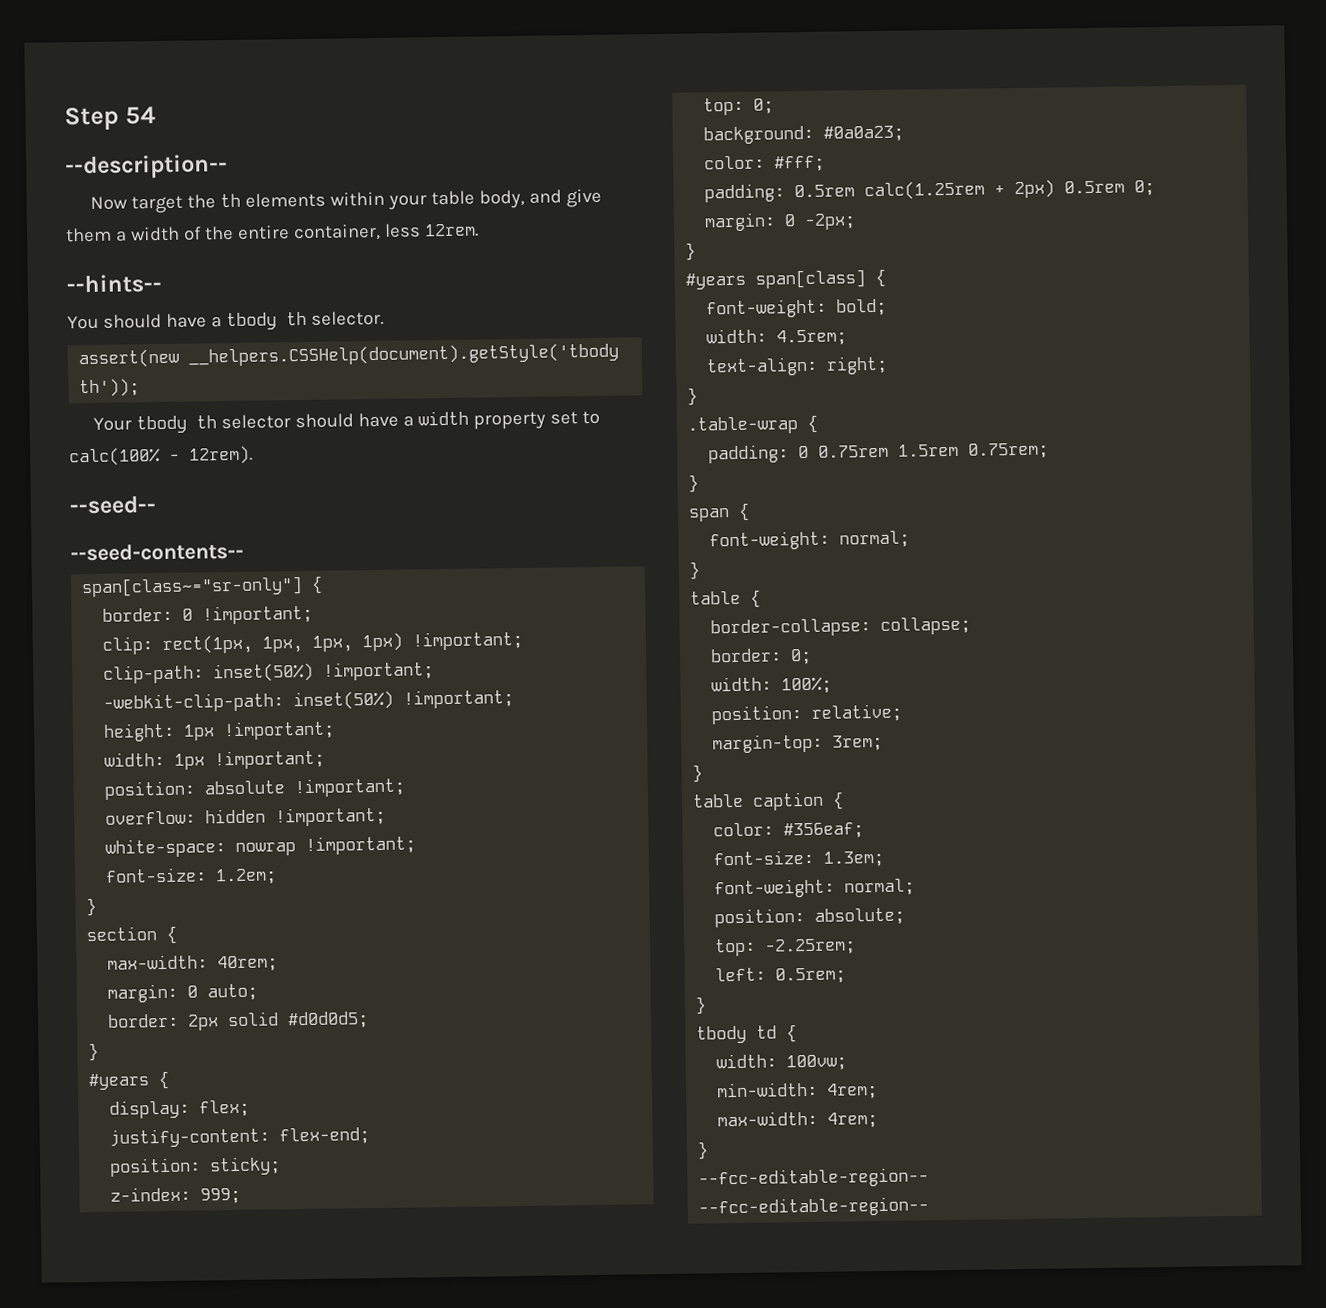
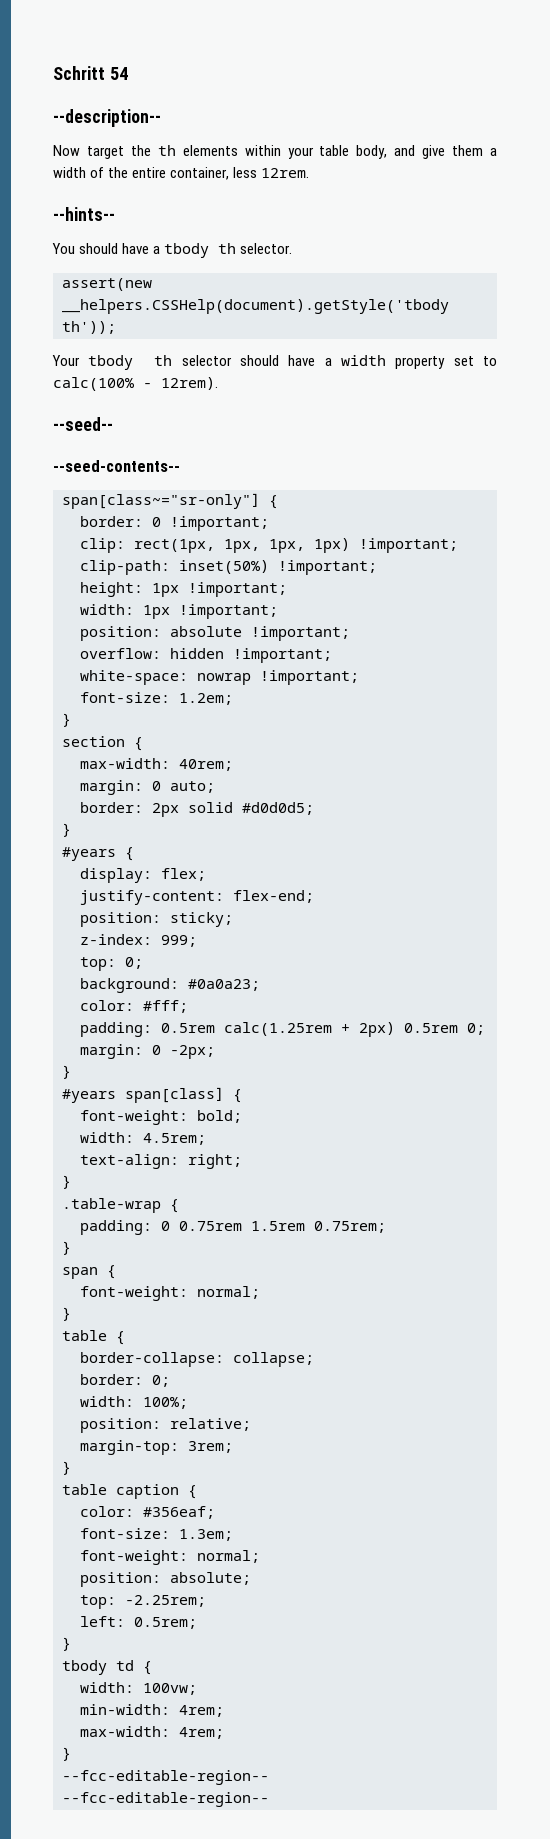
[64,106,119,131] Step -> [53,66,105,80] Schritt
[103,689,515,713] // -webkit-clip-path: inset(50%) !important; -> (377, 567) none

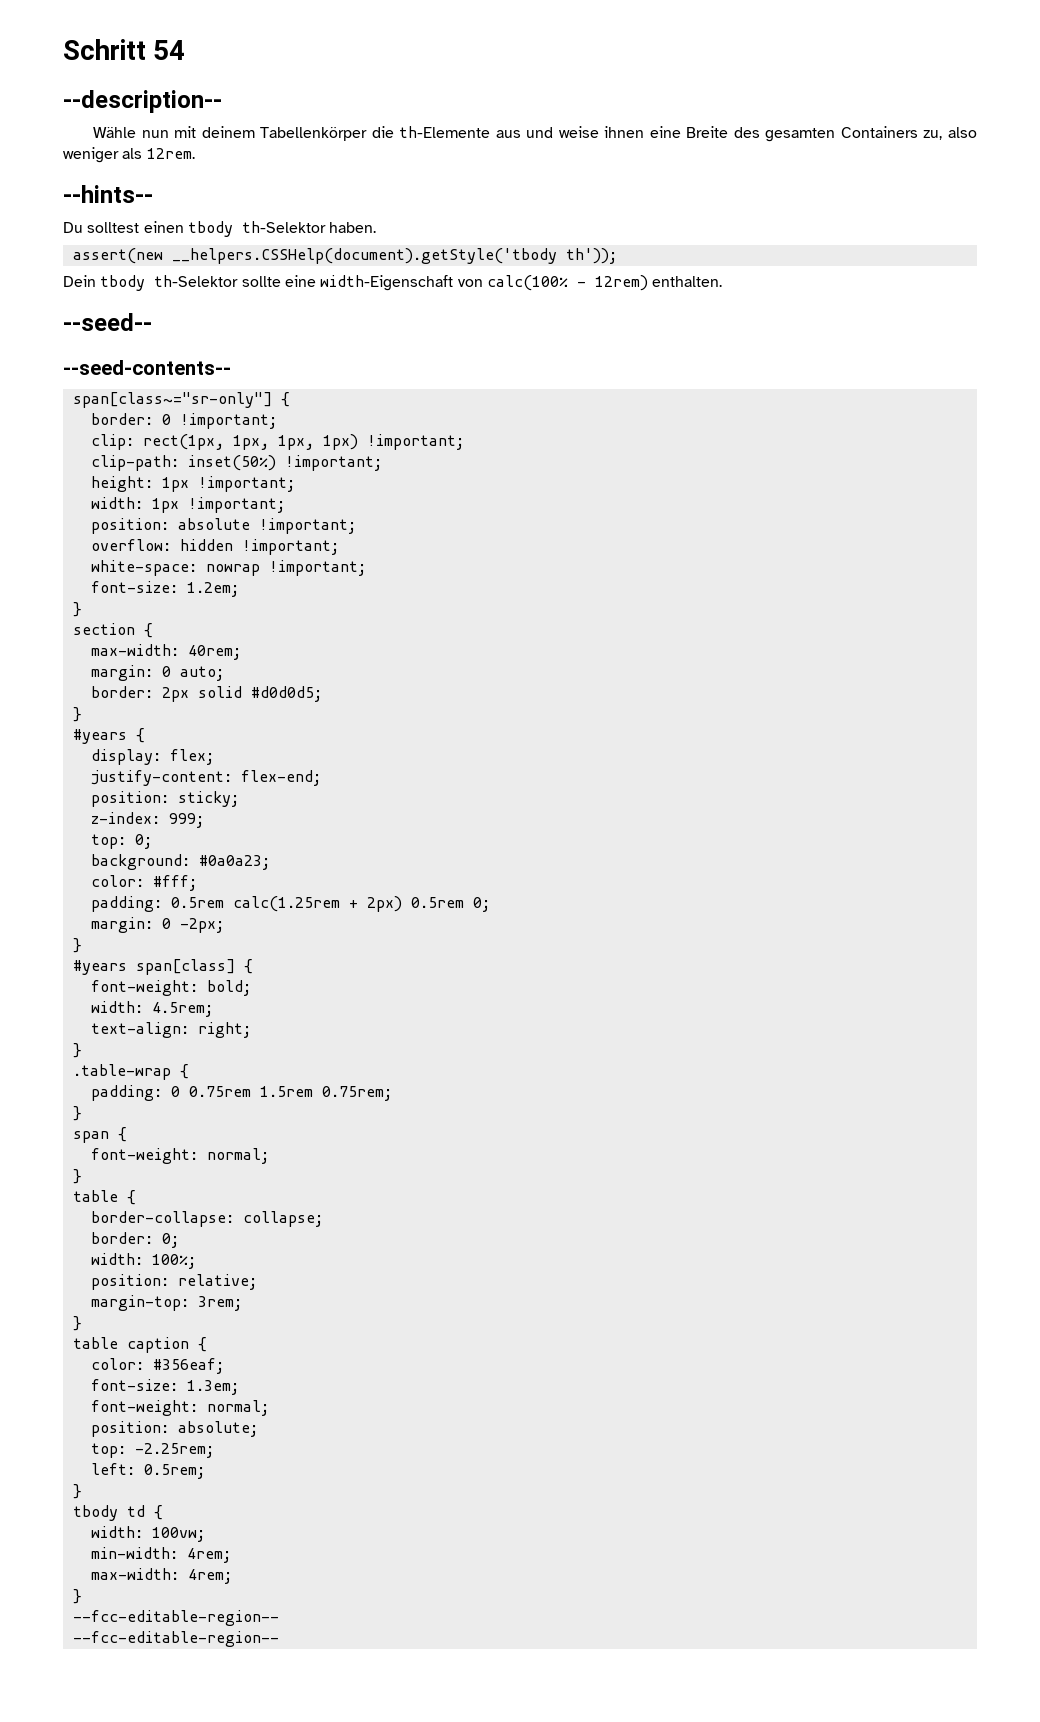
[53,145,498,159] [53,167,310,180] [53,207,115,221] [52,243,293,258] [62,278,152,291] [62,299,449,314] [62,321,116,334] [52,355,497,370] [53,377,218,391] Now target the th elements within your table body, and give them a width of the entire container, less 12rem. // --hints-- // You should have a tbody th selector. // assert(new __helpers.CSSHelp(document).getStyle('tbody th')); // Your tbody th selector should have a width property set to calc(100% - 12rem). -> [92,126,977,142] [63,147,195,163] [63,185,153,203] [63,221,377,237] [72,248,617,264] [63,275,723,291] Wähle nun mit deinem Tabellenkörper die th-Elemente aus und weise ihnen eine Breite des gesamten Containers zu, also weniger als 12rem. // --hints-- // Du solltest einen tbody th-Selektor haben. // assert(new __helpers.CSSHelp(document).getStyle('tbody th')); // Dein tbody th-Selektor sollte eine width-Eigenschaft von calc(100% - 12rem) enthalten.

